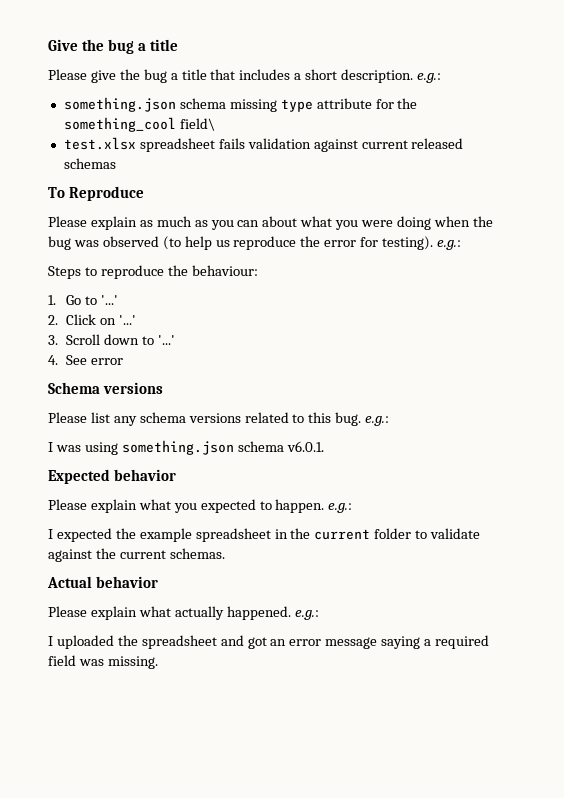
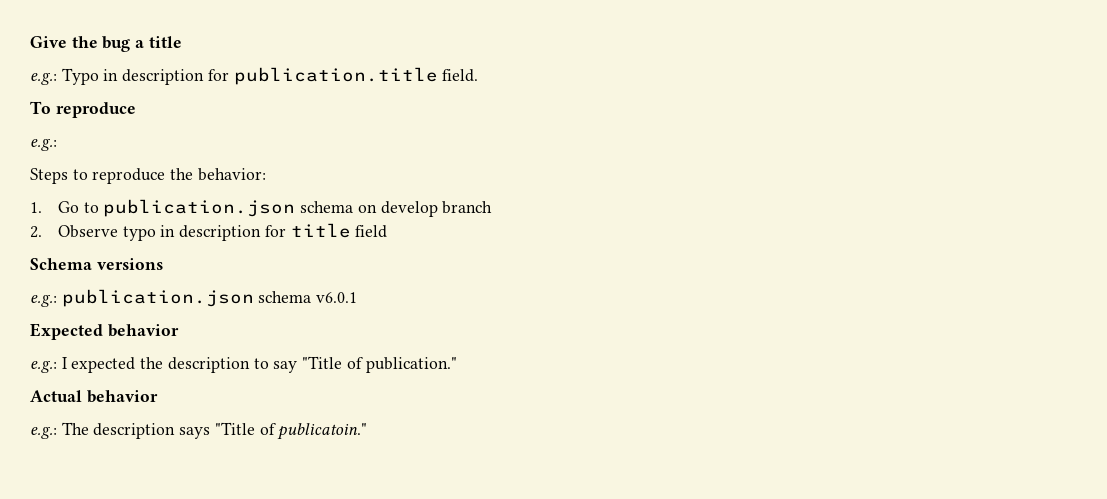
[48,69,442,83] [63,97,418,112] [63,117,215,132] [63,137,464,152] [63,158,116,169] [48,186,144,201] [48,216,493,230] [48,236,434,250] Please give the bug a title that includes a short description. e.g.: // something.json schema missing type attribute for the something_cool field\ // test.xlsx spreadsheet fails validation against current released schemas // To Reproduce // Please explain as much as you can about what you were doing when the bug was observed (to help us reproduce the error for testing). -> [30,67,479,85] [30,101,136,118] e.g.: Typo in description for publication.title field. // To reproduce //
[191,265,258,276] behaviour: -> [197,168,266,181] behavior:
[100,295,118,305] [48,314,136,325] [48,334,175,345] [48,355,124,365] [48,382,163,394] [48,412,390,426] [48,440,324,455] [48,469,176,484] [48,499,353,513] '...' // 2. Click on '...' // 3. Scroll down to '...' // 4. See error // Schema versions // Please list any schema versions related to this bug. e.g.: // I was using something.json schema v6.0.1. // Expected behavior // Please explain what you expected to happen. e.g.: // -> [103,199,493,217] [30,223,388,241] [30,258,163,270] [30,289,358,307] [30,323,179,340] [30,361,57,373] publication.json schema on develop branch // 2. Observe typo in description for title field // Schema versions // e.g.: publication.json schema v6.0.1 // Expected behavior // e.g.:
[139,528,481,542] [48,548,225,562] [47,576,158,588] [48,606,319,620] [48,635,490,649] [48,655,158,669] example spreadsheet in the current folder to validate against the current schemas. // Actual behavior // Please explain what actually happened. e.g.: // I uploaded the spreadsheet and got an error message saying a required field was missing. -> [167,356,457,373] [30,390,158,403] [30,422,368,440] description to say "Title of publication." // Actual behavior // e.g.: The description says "Title of publicatoin."

